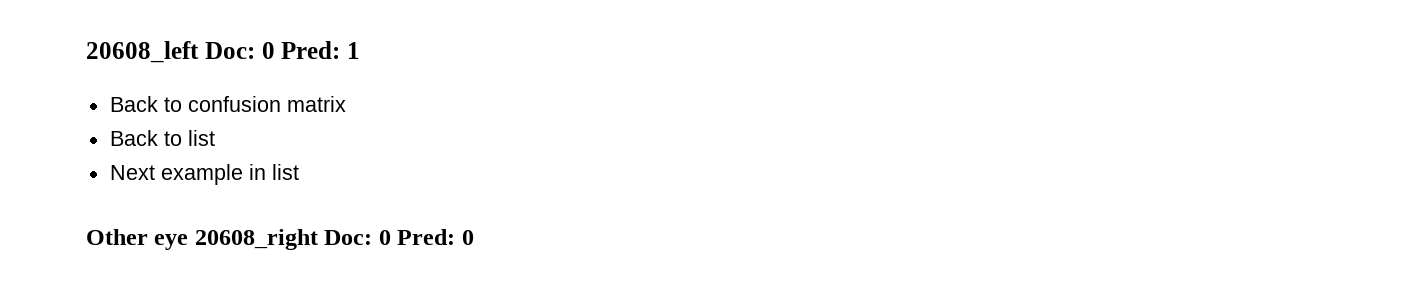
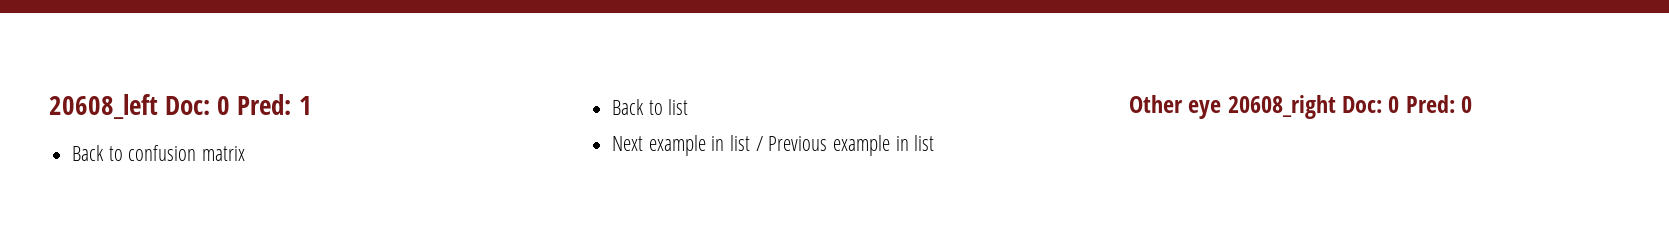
(299, 172) none -> [755,135,935,156] / Previous example in list

